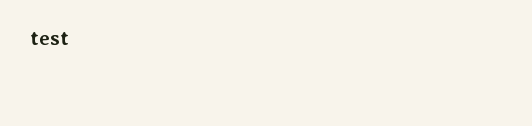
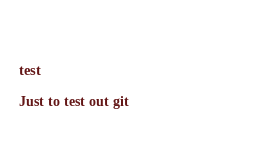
[30,32,69,45] test -> [19,66,41,75] [19,96,129,109] test // Just to test out git

